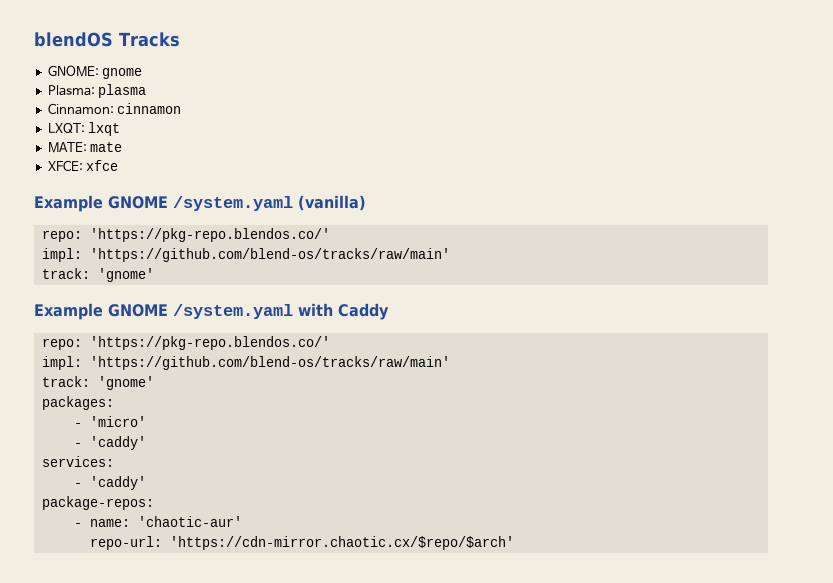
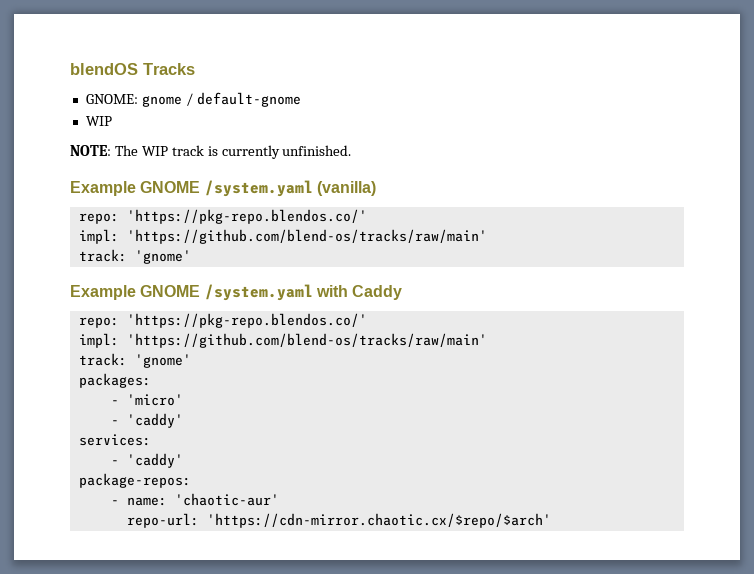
[47,84,147,98] [47,103,182,115] [47,122,121,136] [47,142,123,153] [47,160,119,171] // Plasma: plasma // Cinnamon: cinnamon // LXQT: lxqt // MATE: mate // XFCE: xfce -> [185,92,301,107] [85,116,112,126] [70,145,352,159] / default-gnome // WIP // NOTE: The WIP track is currently unfinished.

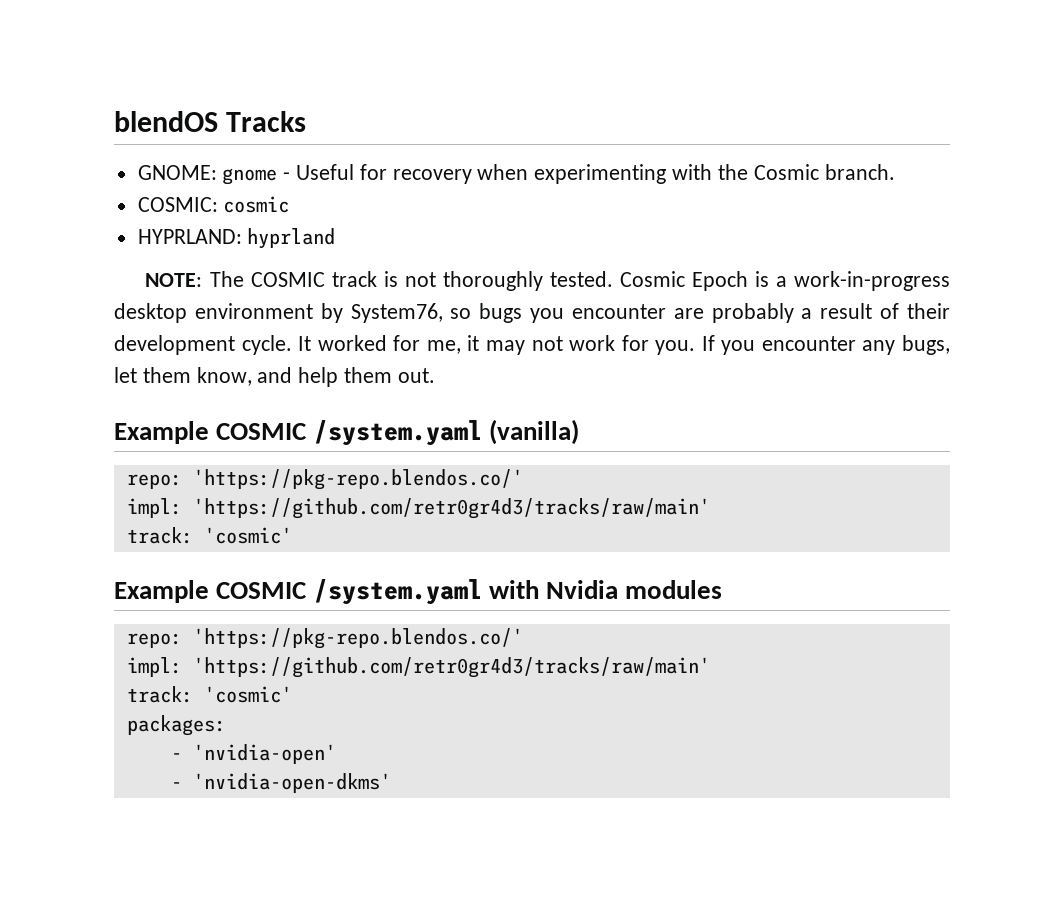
[185,92,301,107] [85,116,112,126] / default-gnome // WIP -> [283,164,895,184] [137,196,290,213] [137,228,336,249] - Useful for recovery when experimenting with the Cosmic branch. // COSMIC: cosmic // HYPRLAND: hyprland
[141,146,168,156] WIP -> [250,272,325,287] COSMIC
[221,145,352,159] [70,181,201,196] currently unfinished. // Example GNOME -> [404,271,950,291] [114,303,950,323] [114,335,950,355] [114,367,435,387] [114,421,308,444] not thoroughly tested. Cosmic Epoch is a work-in-progress desktop environment by System76, so bugs you encounter are probably a result of their development cycle. It worked for me, it may not work for you. If you encounter any bugs, let them know, and help them out. // Example COSMIC
[126,229,487,244] [78,249,191,264] [70,285,201,300] 'https://github.com/blend-os/tracks/raw/main' // track: 'gnome' // Example GNOME -> [192,498,710,519] [126,527,292,544] [114,580,308,603] 'https://github.com/retr0gr4d3/tracks/raw/main' // track: 'cosmic' // Example COSMIC
[352,285,403,300] [78,313,367,328] [78,333,487,348] [78,353,191,368] Caddy // repo: 'https://pkg-repo.blendos.co/' // impl: 'https://github.com/blend-os/tracks/raw/main' // track: 'gnome' -> [546,580,723,599] [126,628,523,649] [126,657,710,678] [126,686,292,703] Nvidia modules // repo: 'https://pkg-repo.blendos.co/' // impl: 'https://github.com/retr0gr4d3/tracks/raw/main' // track: 'cosmic'
[126,394,183,406] [110,413,183,428] [78,434,151,446] [110,453,183,468] [78,473,191,488] [110,493,279,506] [126,513,551,528] 'micro' // - 'caddy' // services: // - 'caddy' // package-repos: // - name: 'chaotic-aur' // repo-url: 'https://cdn-mirror.chaotic.cx/$repo/$arch' -> [192,744,336,764] [170,773,391,793] 'nvidia-open' // - 'nvidia-open-dkms'

